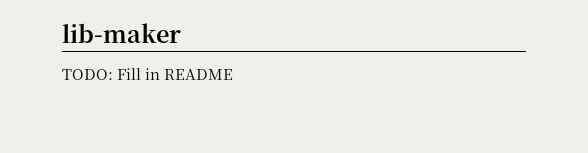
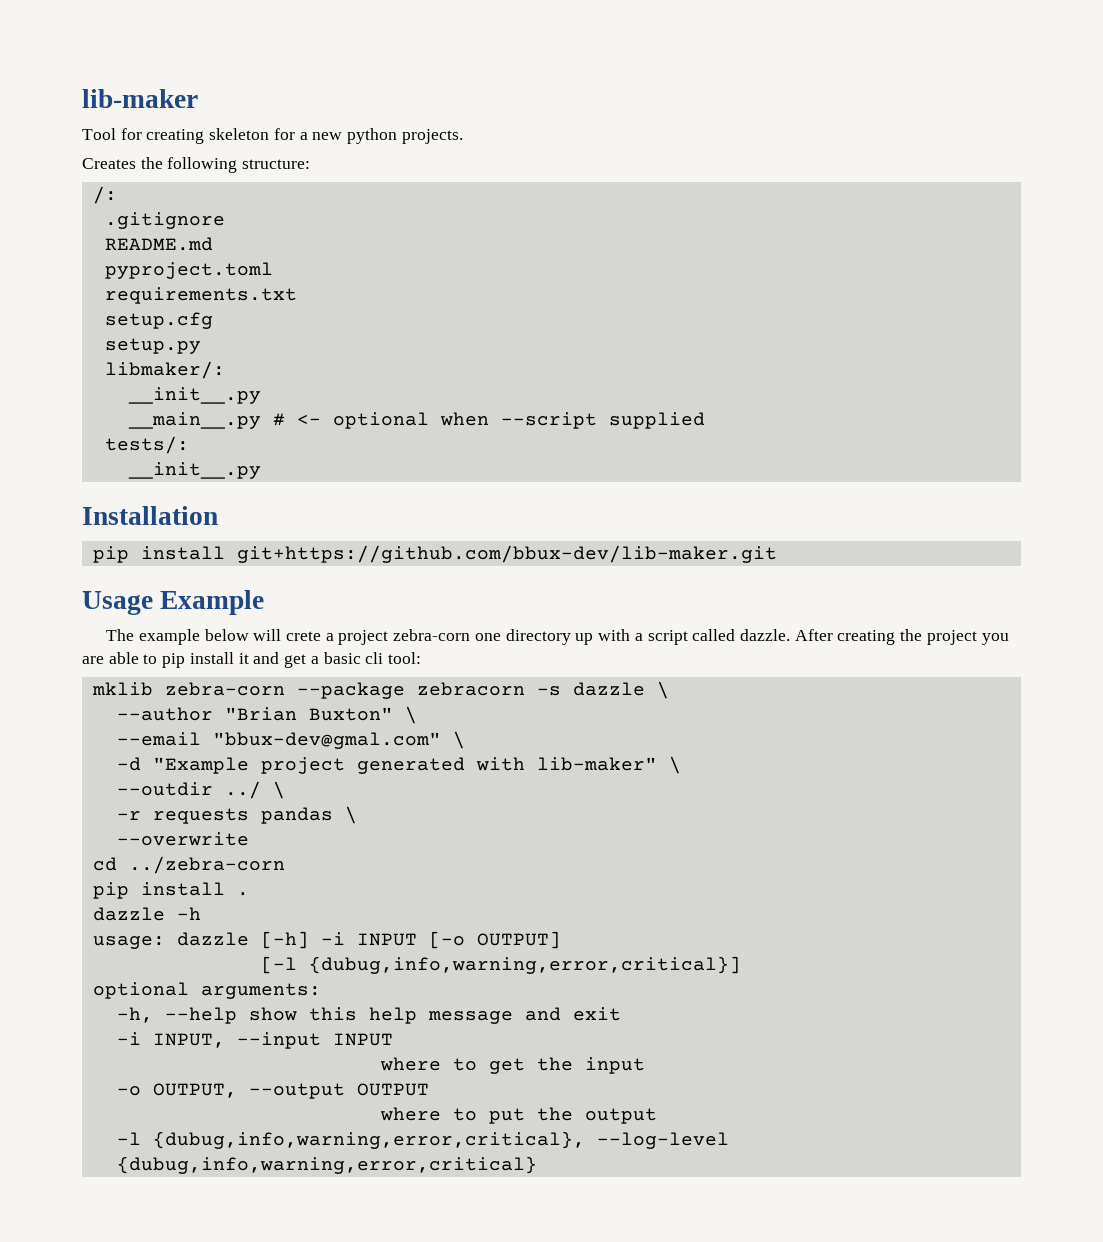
[62,68,234,80] TODO: Fill in README -> [82,128,463,144] [82,157,311,173] [92,186,117,204] [104,212,225,229] [104,237,213,251] [104,262,273,279] [104,287,297,304] [104,312,213,329] [104,338,201,354] [104,361,225,379] [127,387,261,404] [127,412,705,429] [104,436,189,454] [127,462,261,479] [82,506,218,525] [92,545,777,563] [82,590,265,615] [106,629,1009,645] [82,652,421,668] [91,681,669,699] [116,706,417,724] [116,731,465,749] [116,756,681,774] [116,781,285,799] [116,806,357,824] [116,832,249,846] [92,856,285,874] [92,882,249,899] [92,907,201,921] [92,931,561,949] [260,956,741,974] [92,982,321,999] [116,1007,621,1024] [116,1032,393,1049] [379,1057,645,1074] [116,1083,429,1099] [379,1107,657,1124] [116,1131,729,1149] [116,1156,537,1174] Tool for creating skeleton for a new python projects. // Creates the following structure: // /: // .gitignore // README.md // pyproject.toml // requirements.txt // setup.cfg // setup.py // libmaker/: // __init__.py // __main__.py # <- optional when --script supplied // tests/: // __init__.py // Installation // pip install git+https://github.com/bbux-dev/lib-maker.git // Usage Example // The example below will crete a project zebra-corn one directory up with a script called dazzle. After creating the project you are able to pip install it and get a basic cli tool: // mklib zebra-corn --package zebracorn -s dazzle \ // --author "Brian Buxton" \ // --email "bbux-dev@gmal.com" \ // -d "Example project generated with lib-maker" \ // --outdir ../ \ // -r requests pandas \ // --overwrite // cd ../zebra-corn // pip install . // dazzle -h // usage: dazzle [-h] -i INPUT [-o OUTPUT] // [-l {dubug,info,warning,error,critical}] // optional arguments: // -h, --help show this help message and exit // -i INPUT, --input INPUT // where to get the input // -o OUTPUT, --output OUTPUT // where to put the output // -l {dubug,info,warning,error,critical}, --log-level {dubug,info,warning,error,critical}

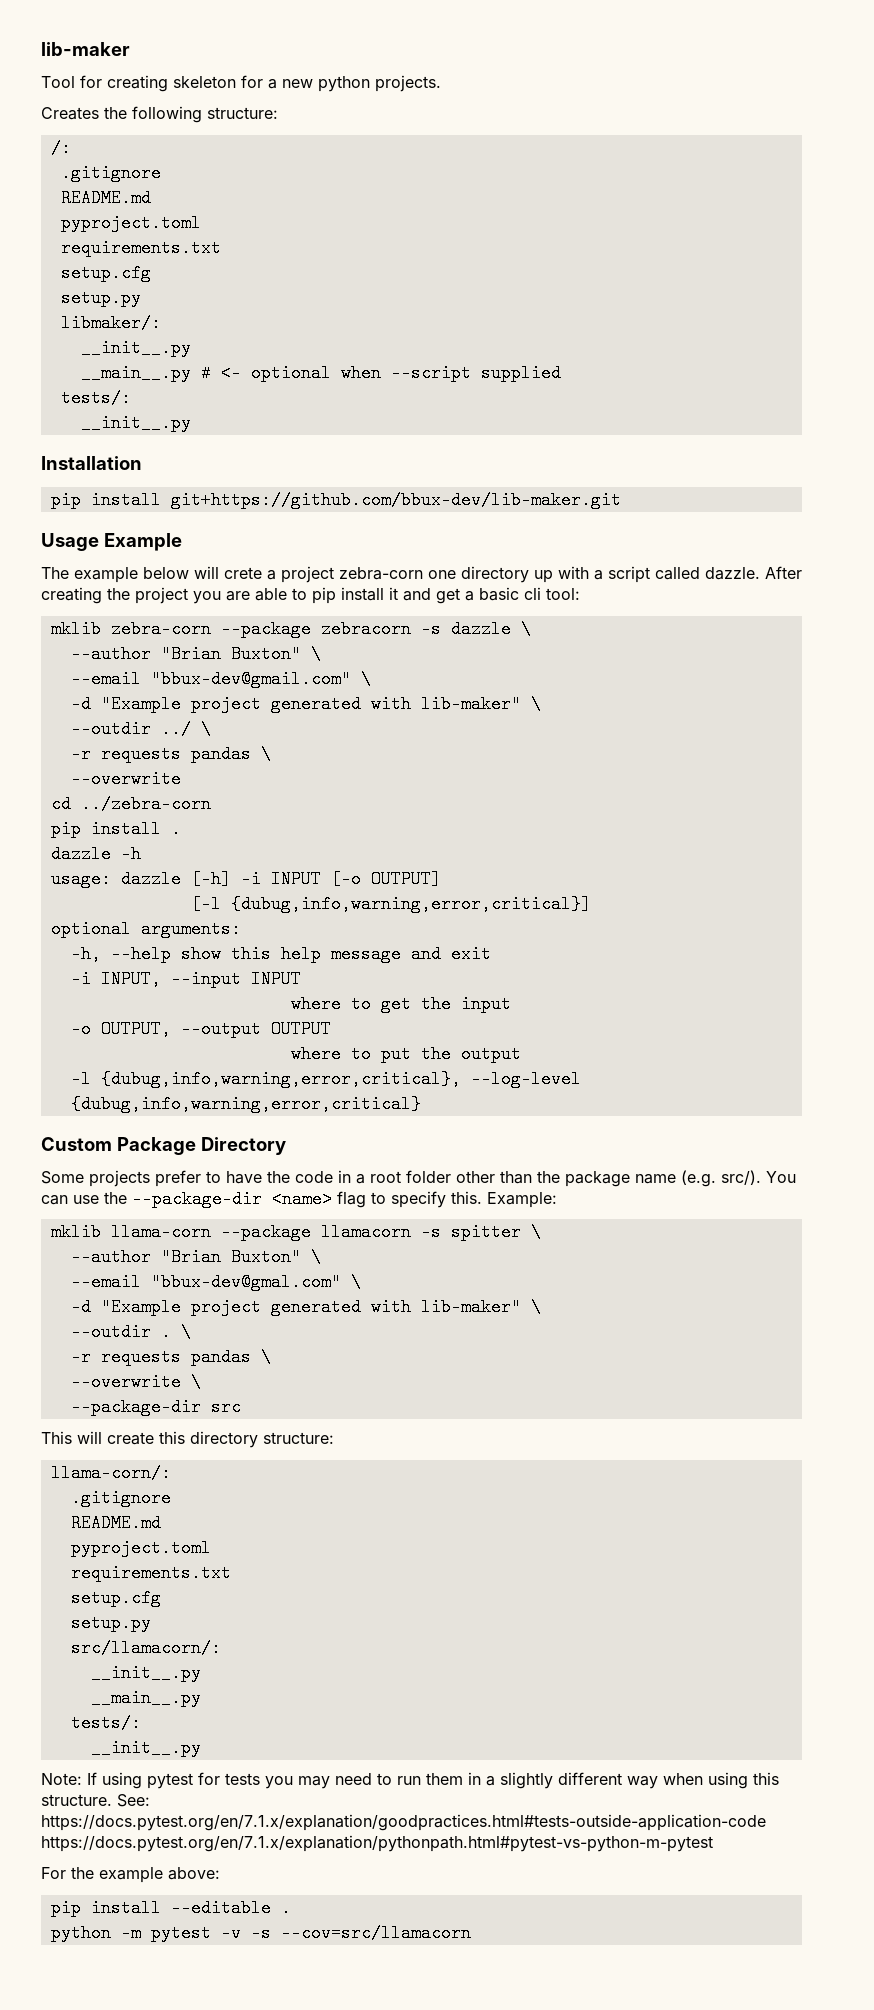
[212,732,441,749] "bbux-dev@gmal.com" -> [150,670,351,688] "bbux-dev@gmail.com"
(537, 1165) none -> [41,1137,286,1155] [41,1170,796,1187] [41,1190,557,1208] [50,1223,541,1241] [70,1248,321,1266] [70,1273,361,1291] [70,1298,541,1316] [70,1323,191,1341] [70,1348,271,1366] [70,1373,201,1391] [70,1398,241,1416] [41,1431,334,1448] [50,1464,171,1482] [70,1489,171,1507] [70,1514,161,1532] [70,1539,211,1557] [70,1564,231,1582] [70,1589,161,1607] [70,1614,151,1632] [70,1639,221,1657] [90,1664,201,1682] [90,1689,201,1707] [70,1714,141,1732] [90,1739,201,1757] [41,1772,779,1789] [41,1794,150,1807] [41,1814,766,1831] [41,1835,713,1852] [41,1867,220,1883] [50,1899,291,1917] [50,1924,471,1942] // Custom Package Directory // Some projects prefer to have the code in a root folder other than the package name (e.g. src/). You can use the --package-dir <name> flag to specify this. Example: // mklib llama-corn --package llamacorn -s spitter \ // --author "Brian Buxton" \ // --email "bbux-dev@gmal.com" \ // -d "Example project generated with lib-maker" \ // --outdir . \ // -r requests pandas \ // --overwrite \ // --package-dir src // This will create this directory structure: // llama-corn/: // .gitignore // README.md // pyproject.toml // requirements.txt // setup.cfg // setup.py // src/llamacorn/: // __init__.py // __main__.py // tests/: // __init__.py // Note: If using pytest for tests you may need to run them in a slightly different way when using this structure. See: https://docs.pytest.org/en/7.1.x/explanation/goodpractices.html#tests-outside-application-code https://docs.pytest.org/en/7.1.x/explanation/pythonpath.html#pytest-vs-python-m-pytest // For the example above: // pip install --editable . // python -m pytest -v -s --cov=src/llamacorn

